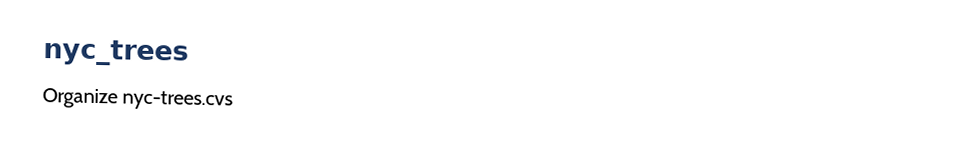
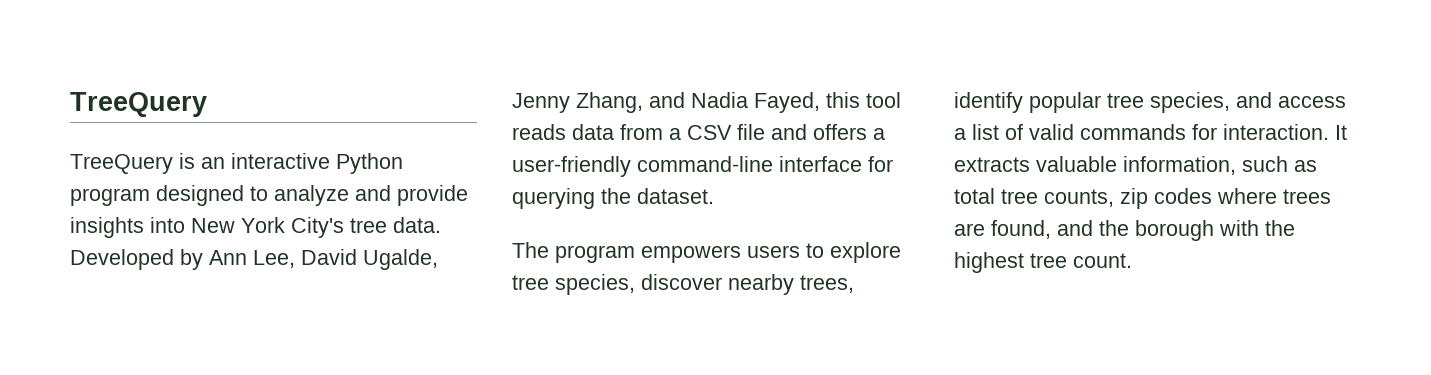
[43,39,189,67] [42,87,234,111] nyc_trees // Organize nyc-trees.cvs -> [70,92,207,117] [70,153,403,174] [70,185,468,206] [70,217,441,238] [70,249,438,270] [512,92,901,113] [512,124,885,140] [512,156,893,177] [512,188,714,209] [512,242,901,263] [512,274,854,295] [954,92,1346,113] [954,124,1347,140] [954,156,1317,175] [954,188,1331,209] [954,220,1295,241] [954,252,1132,273] TreeQuery // TreeQuery is an interactive Python program designed to analyze and provide insights into New York City's tree data. Developed by Ann Lee, David Ugalde, Jenny Zhang, and Nadia Fayed, this tool reads data from a CSV file and offers a user-friendly command-line interface for querying the dataset. // The program empowers users to explore tree species, discover nearby trees, identify popular tree species, and access a list of valid commands for interaction. It extracts valuable information, such as total tree counts, zip codes where trees are found, and the borough with the highest tree count.

